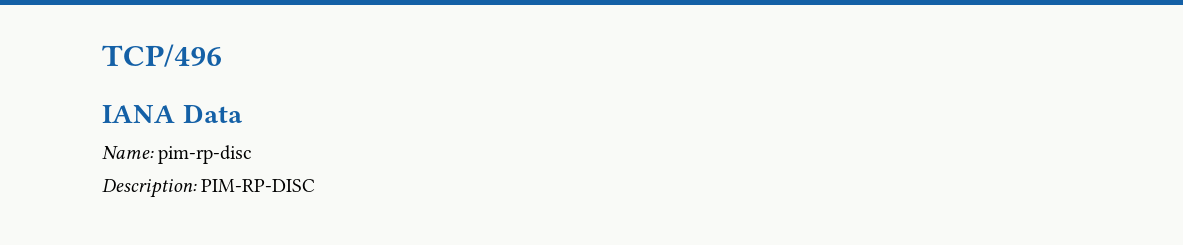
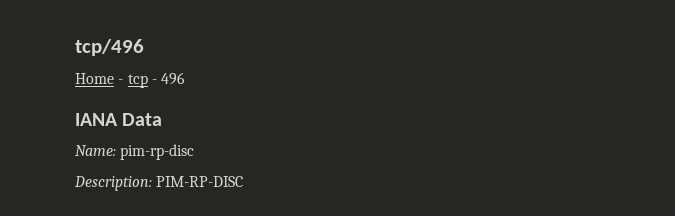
[102,44,222,67] TCP/496 -> [75,39,144,56] [75,72,186,88] tcp/496 // Home - tcp - 496

